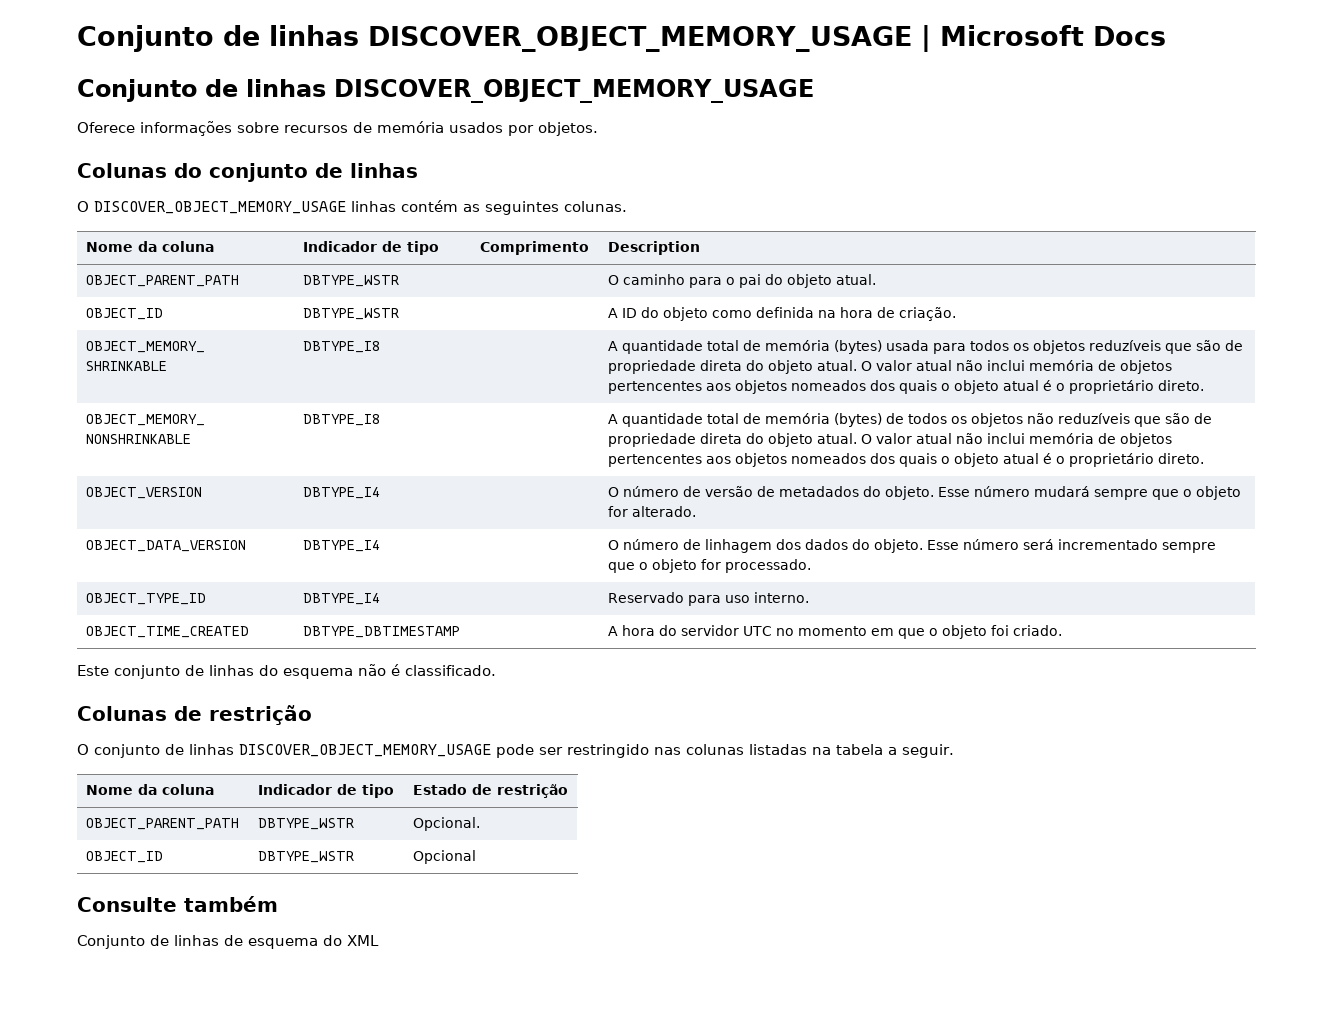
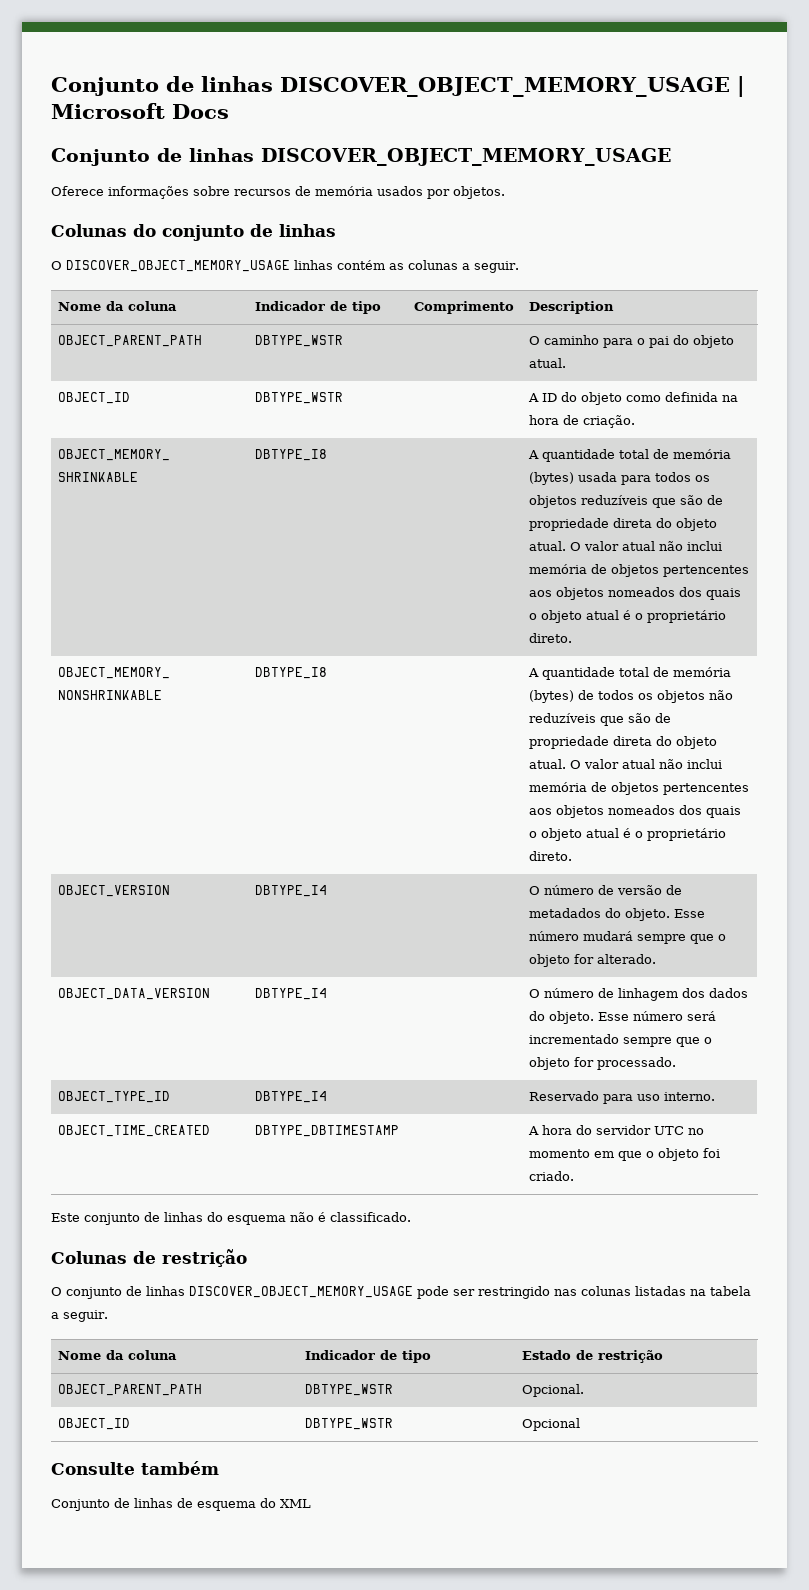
[485,201,627,215] seguintes colunas. -> [408,260,519,273] colunas a seguir.

